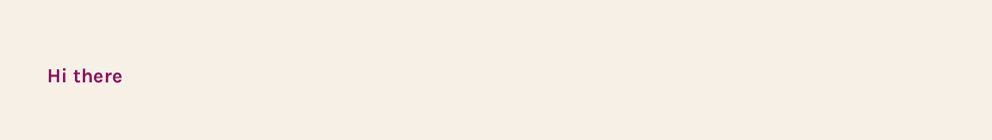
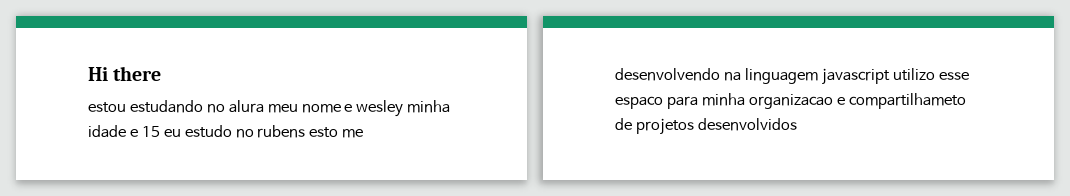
(125, 76) none -> [88,100,451,117] [88,125,364,138] [615,68,969,85] [615,93,966,109] [615,118,797,135] // estou estudando no alura meu nome e wesley minha idade e 15 eu estudo no rubens esto me desenvolvendo na linguagem javascript utilizo esse espaco para minha organizacao e compartilhameto de projetos desenvolvidos

